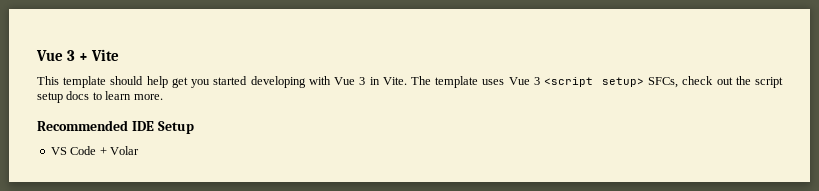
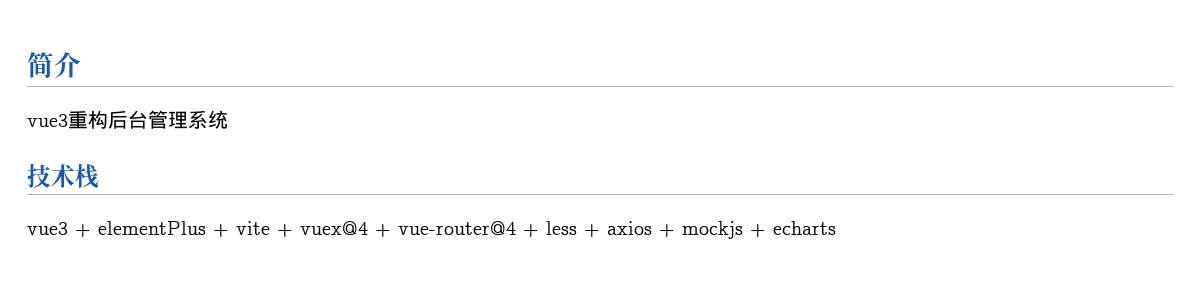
[36,49,120,61] [37,76,783,88] [37,91,163,103] [37,120,194,134] [50,146,139,155] Vue 3 + Vite // This template should help get you started developing with Vue 3 in Vite. The template uses Vue 3 <script setup> SFCs, check out the script setup docs to learn more. // Recommended IDE Setup // VS Code + Volar -> [27,52,81,78] [27,110,228,129] [27,164,99,189] [27,221,836,239] 简介 // vue3重构后台管理系统 // 技术栈 // vue3 + elementPlus + vite + vuex@4 + vue-router@4 + less + axios + mockjs + echarts

